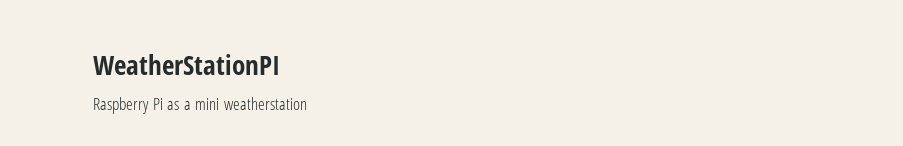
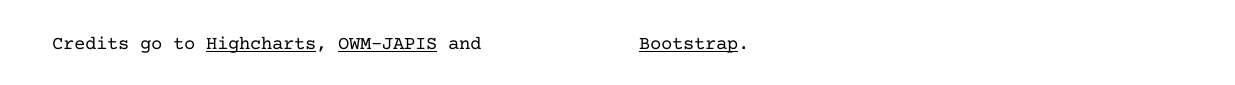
[93,54,280,75] [93,97,307,114] WeatherStationPI // Raspberry Pi as a mini weatherstation -> [52,36,749,53] Credits go to Highcharts, OWM-JAPIS and Bootstrap.

